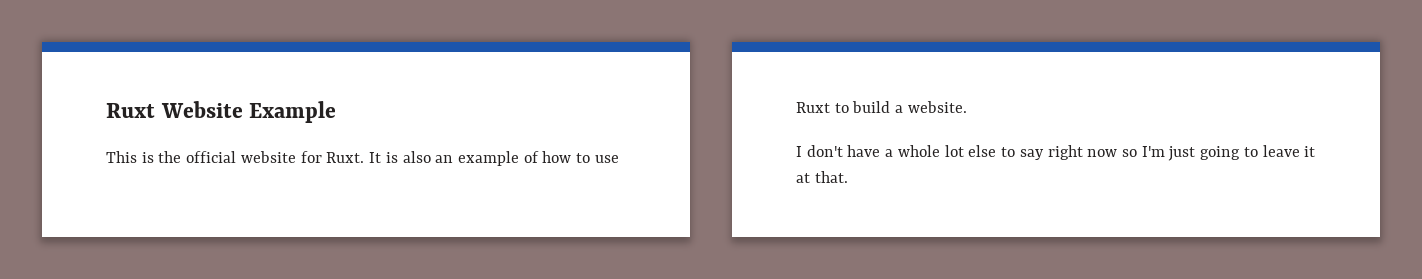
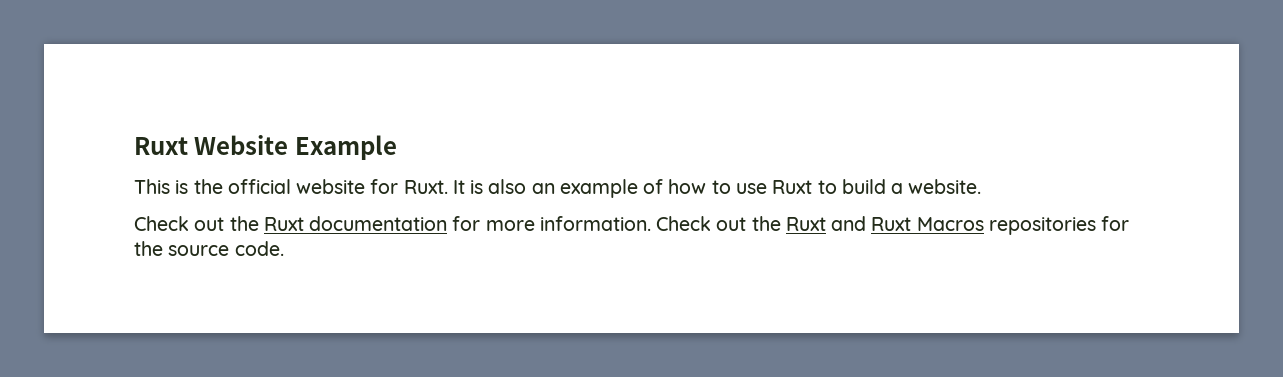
[796,145,1316,161] [796,171,848,183] I don't have a whole lot else to say right now so I'm just going to leave it at that. -> [134,216,1130,235] [134,241,284,256] Check out the Ruxt documentation for more information. Check out the Ruxt and Ruxt Macros repositories for the source code.

